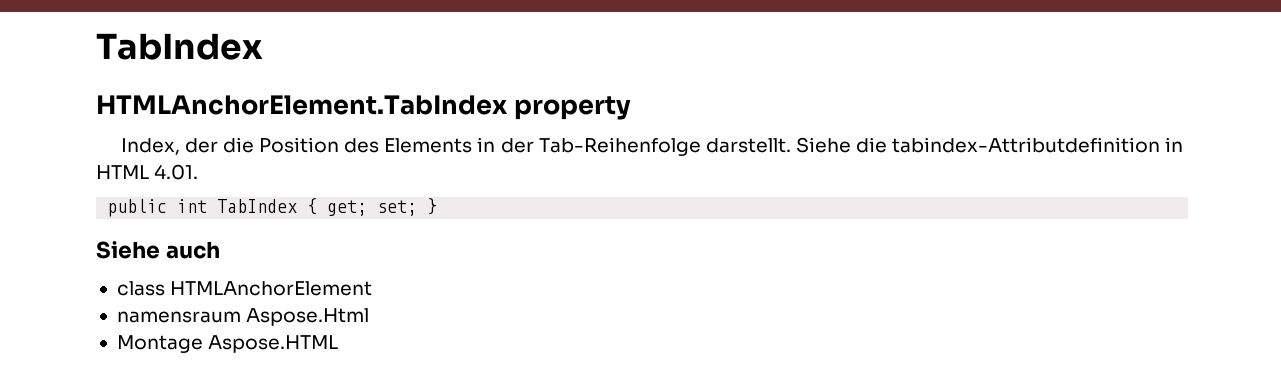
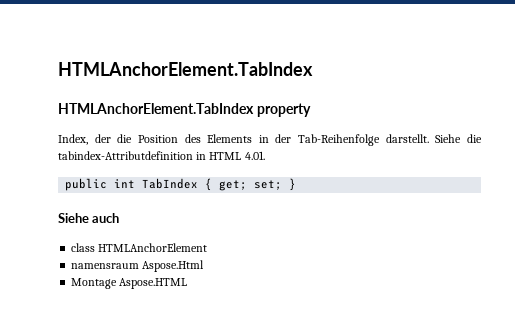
[96,33,263,60] TabIndex -> [58,62,313,76] HTMLAnchorElement.TabIndex

